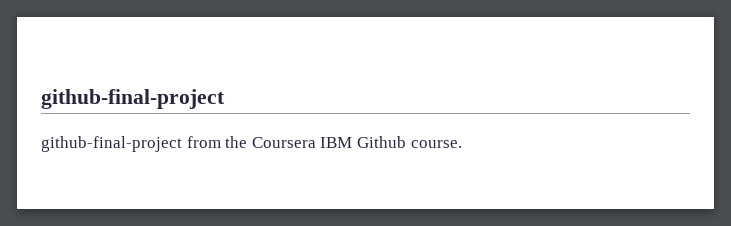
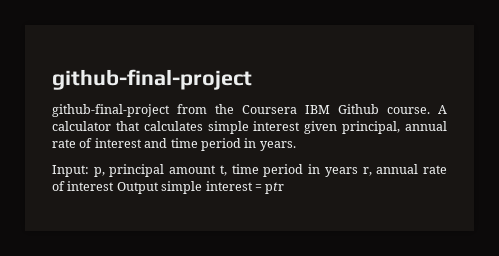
(462, 144) none -> [438,105,447,114] [52,121,447,134] [52,138,296,151] [52,164,448,177] [52,181,285,194] A calculator that calculates simple interest given principal, annual rate of interest and time period in years. // Input: p, principal amount t, time period in years r, annual rate of interest Output simple interest = ptr

